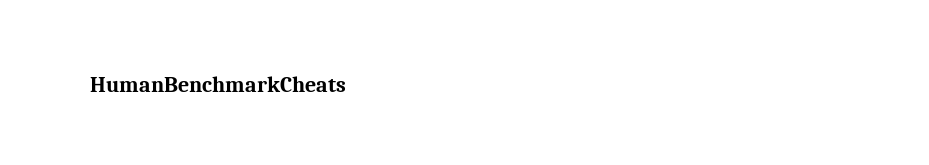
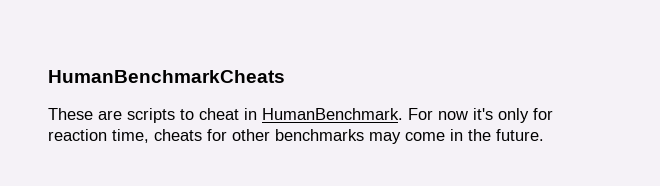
(346, 84) none -> [48,108,553,123] [48,129,544,144] // These are scripts to cheat in HumanBenchmark. For now it's only for reaction time, cheats for other benchmarks may come in the future.

